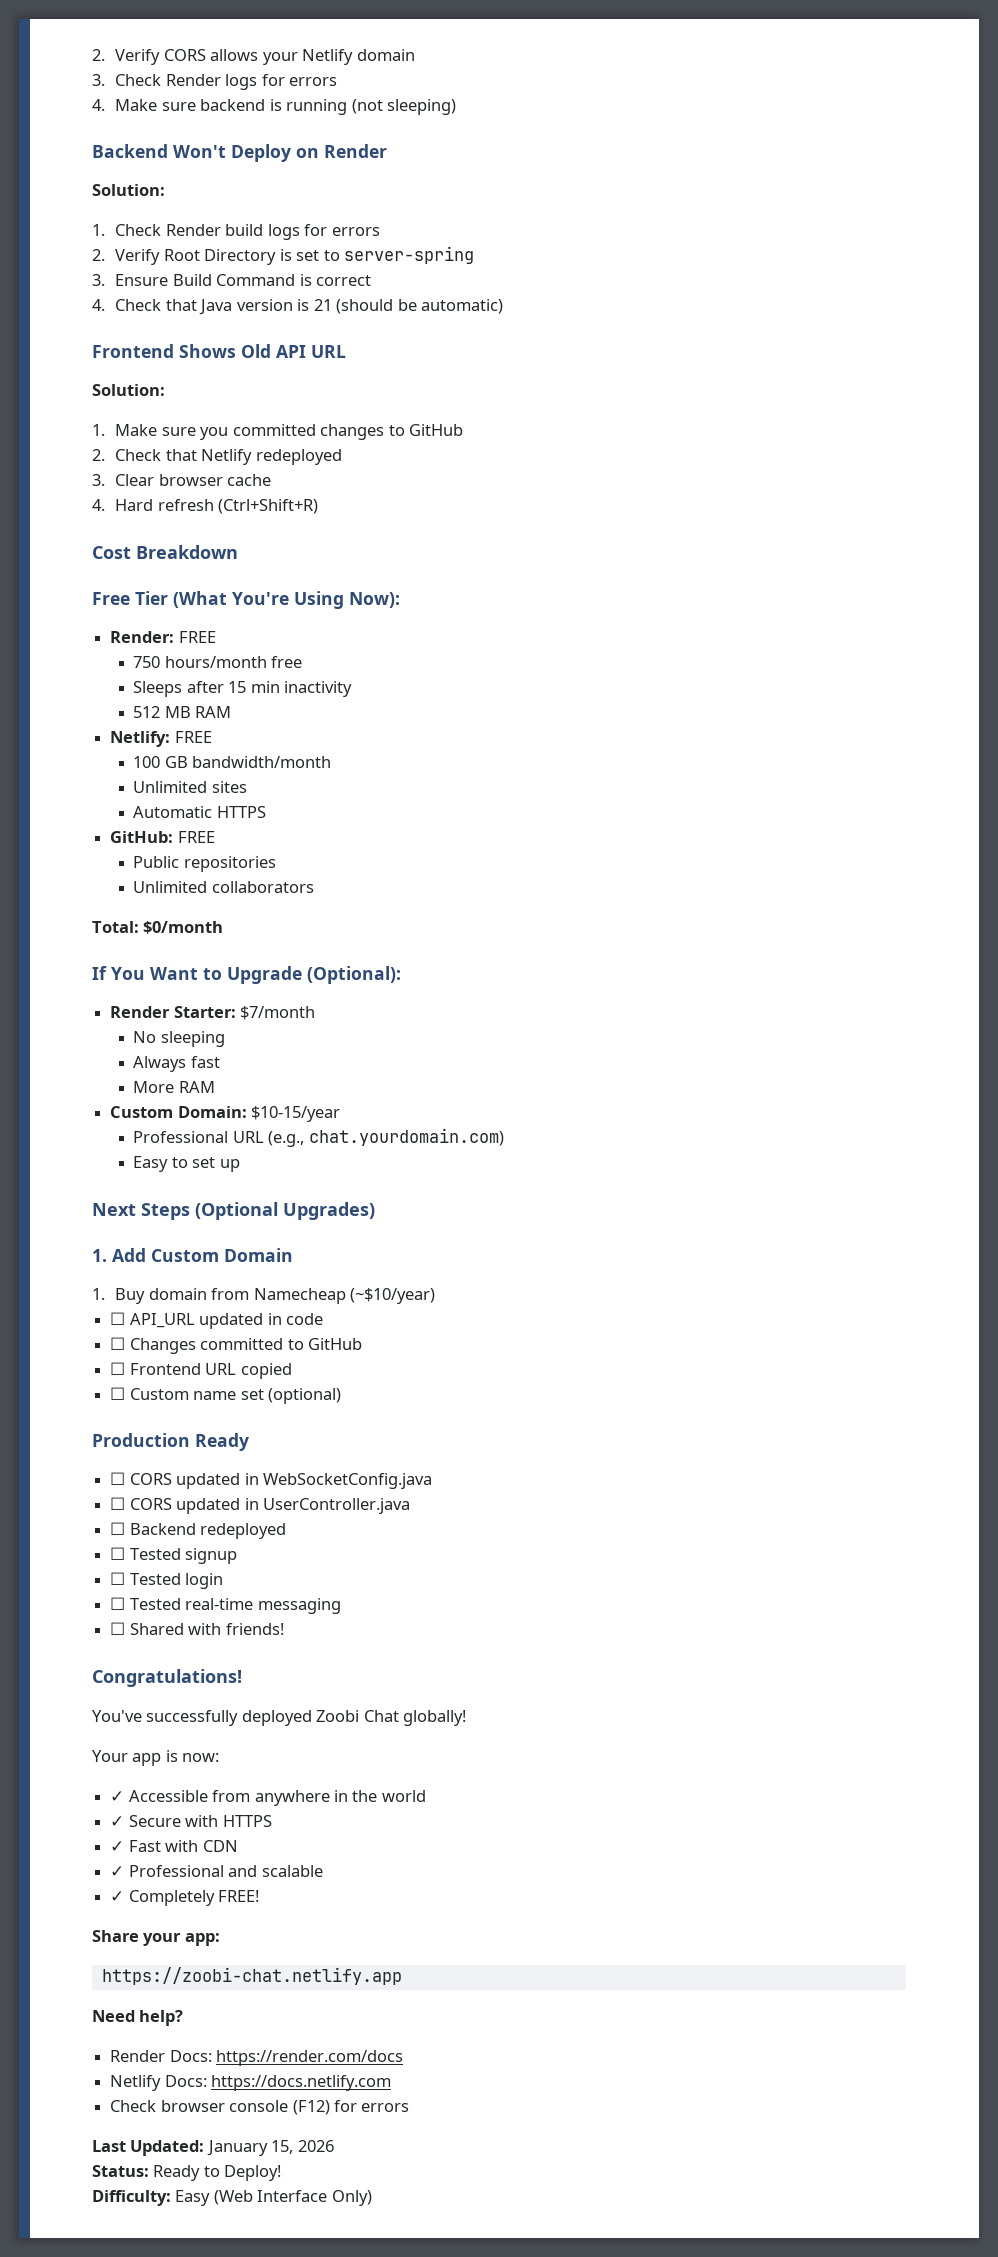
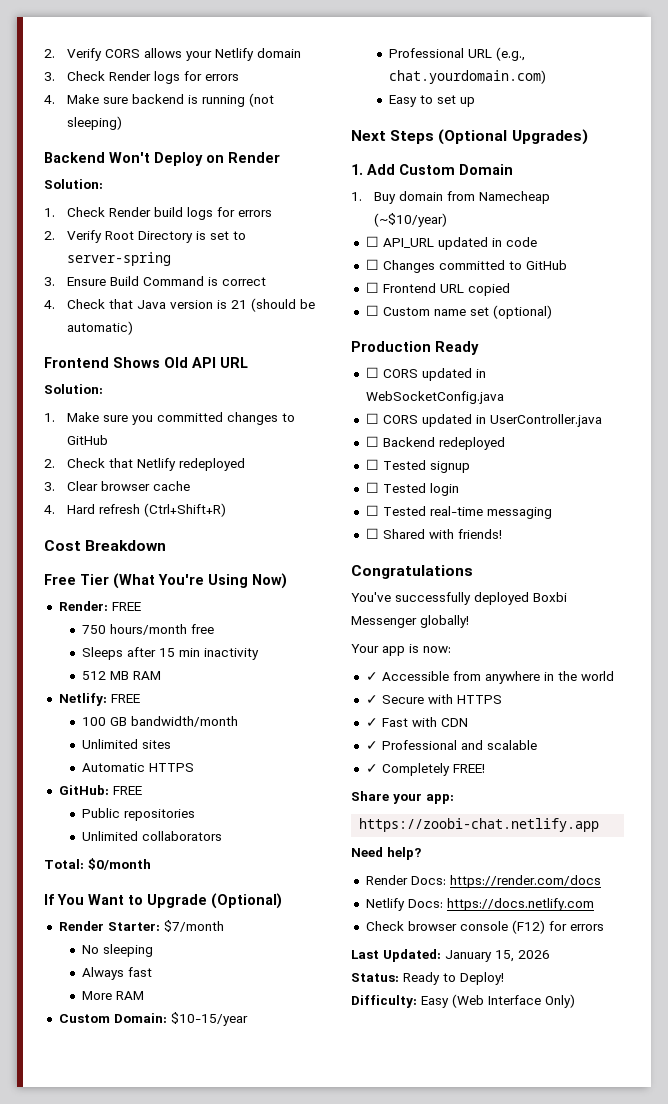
[349,592,400,608] Now): -> [252,573,287,589] Now)
[307,966,401,984] (Optional): -> [211,893,282,909] (Optional)
[92,1669,242,1687] Congratulations! -> [351,565,473,579] Congratulations
[316,1710,399,1722] Zoobi Chat -> [533,592,567,602] [351,616,417,628] Boxbi Messenger

